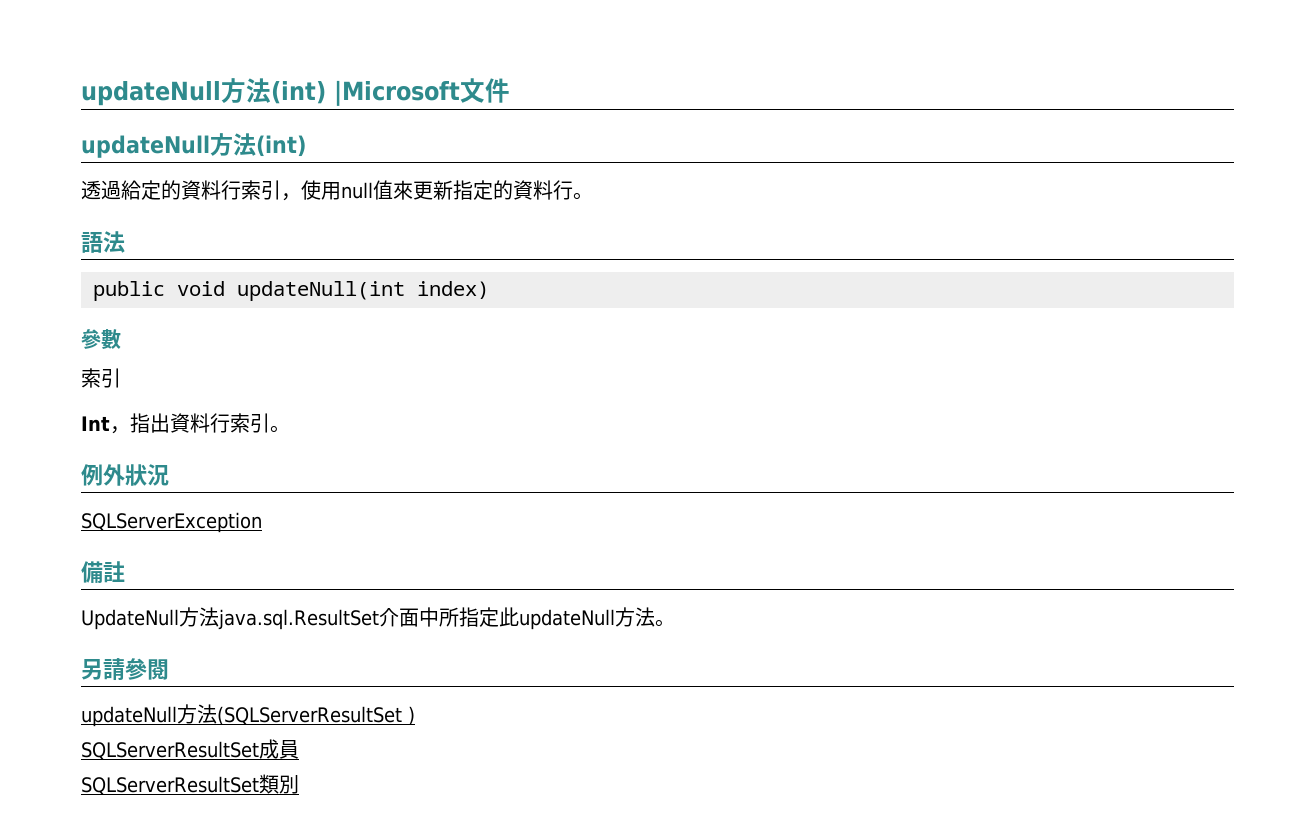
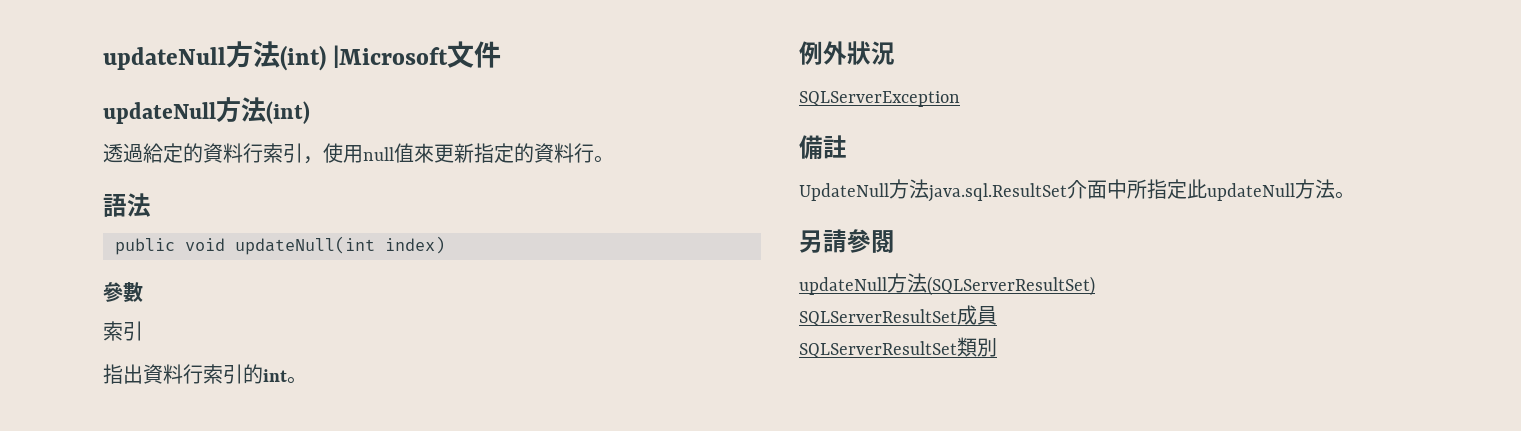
[81,416,130,434] Int， -> (143, 331) none
(270, 423) none -> [243,364,287,384] 的int
[217,706,415,725] (SQLServerResultSet ) -> [927,276,1095,296] (SQLServerResultSet)

